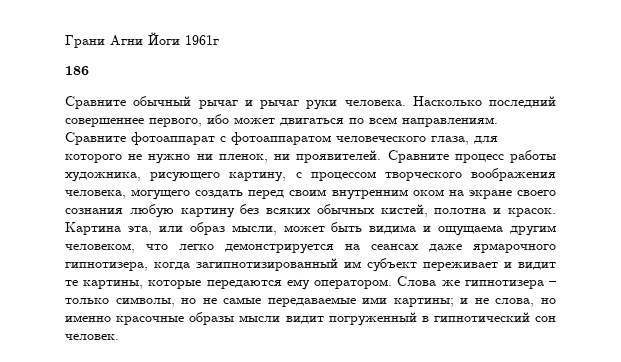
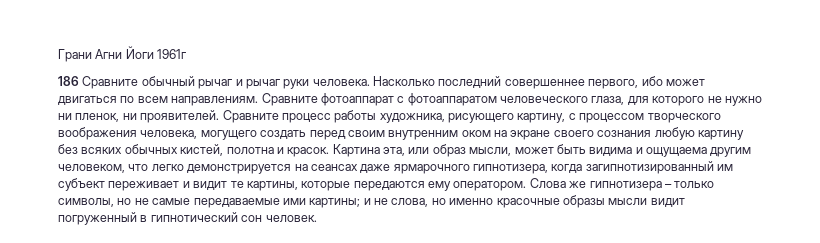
(89, 70) // -> (79, 81) none

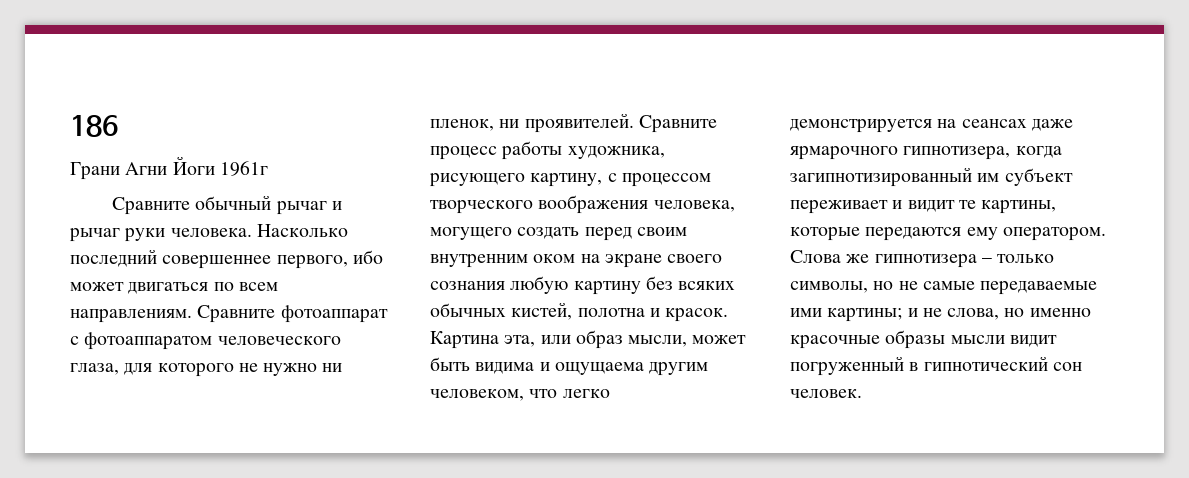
(58, 55) none -> [70,115,118,137] 186 //
[58,76,79,86] 186 -> (268, 168) none

